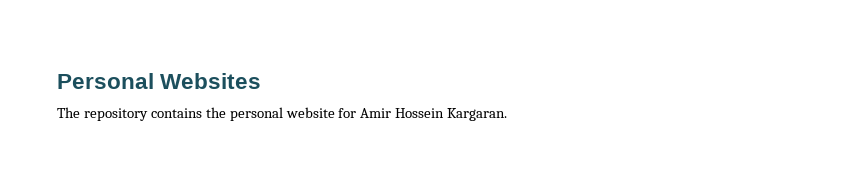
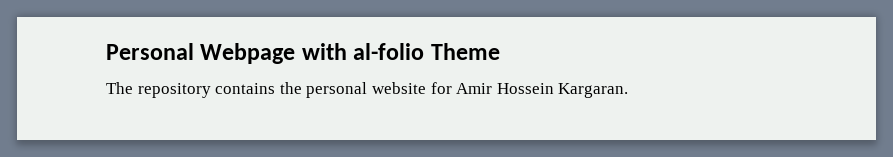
[160,73,262,89] Websites -> [200,43,500,64] Webpage with al-folio Theme

